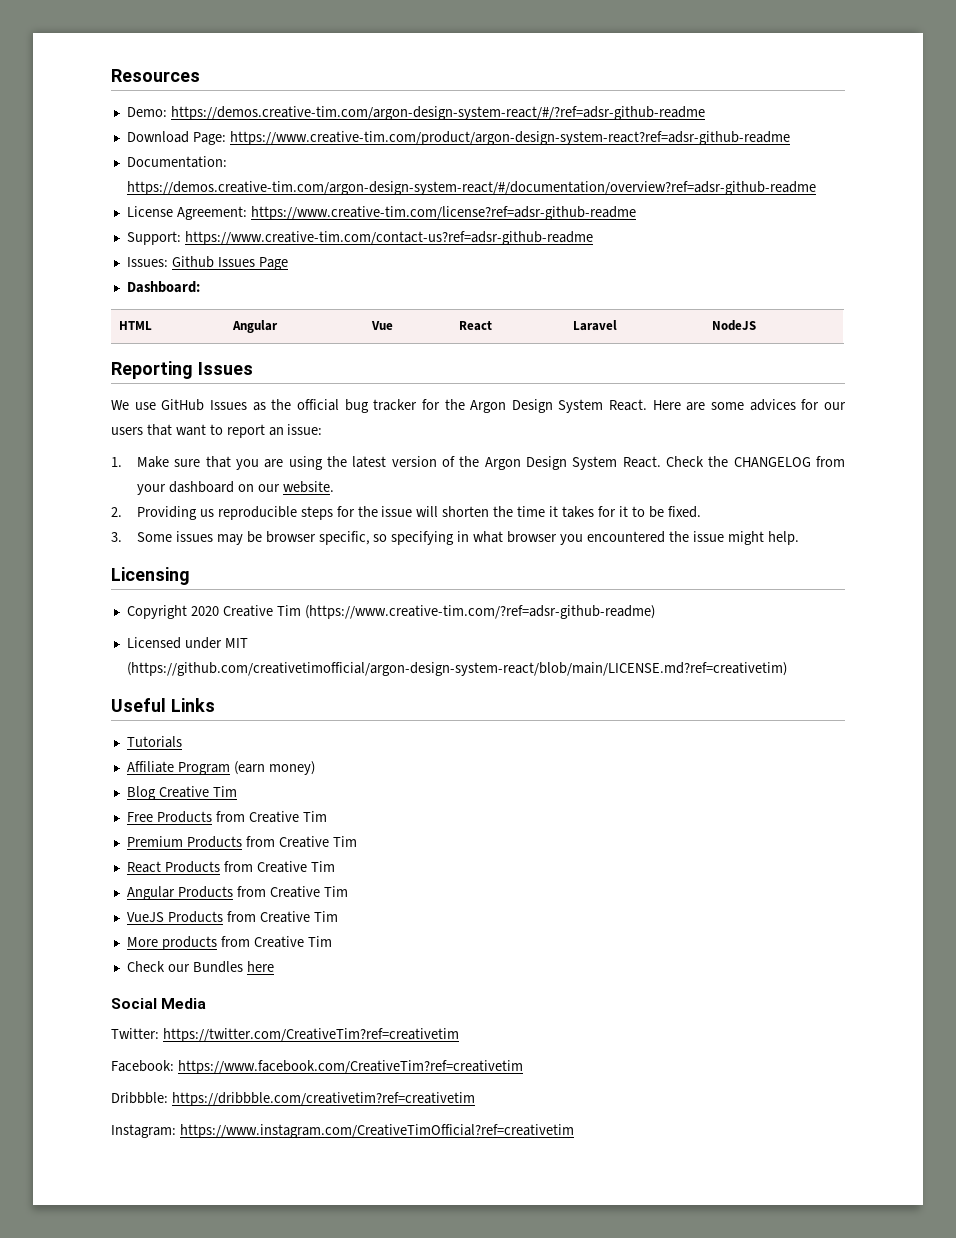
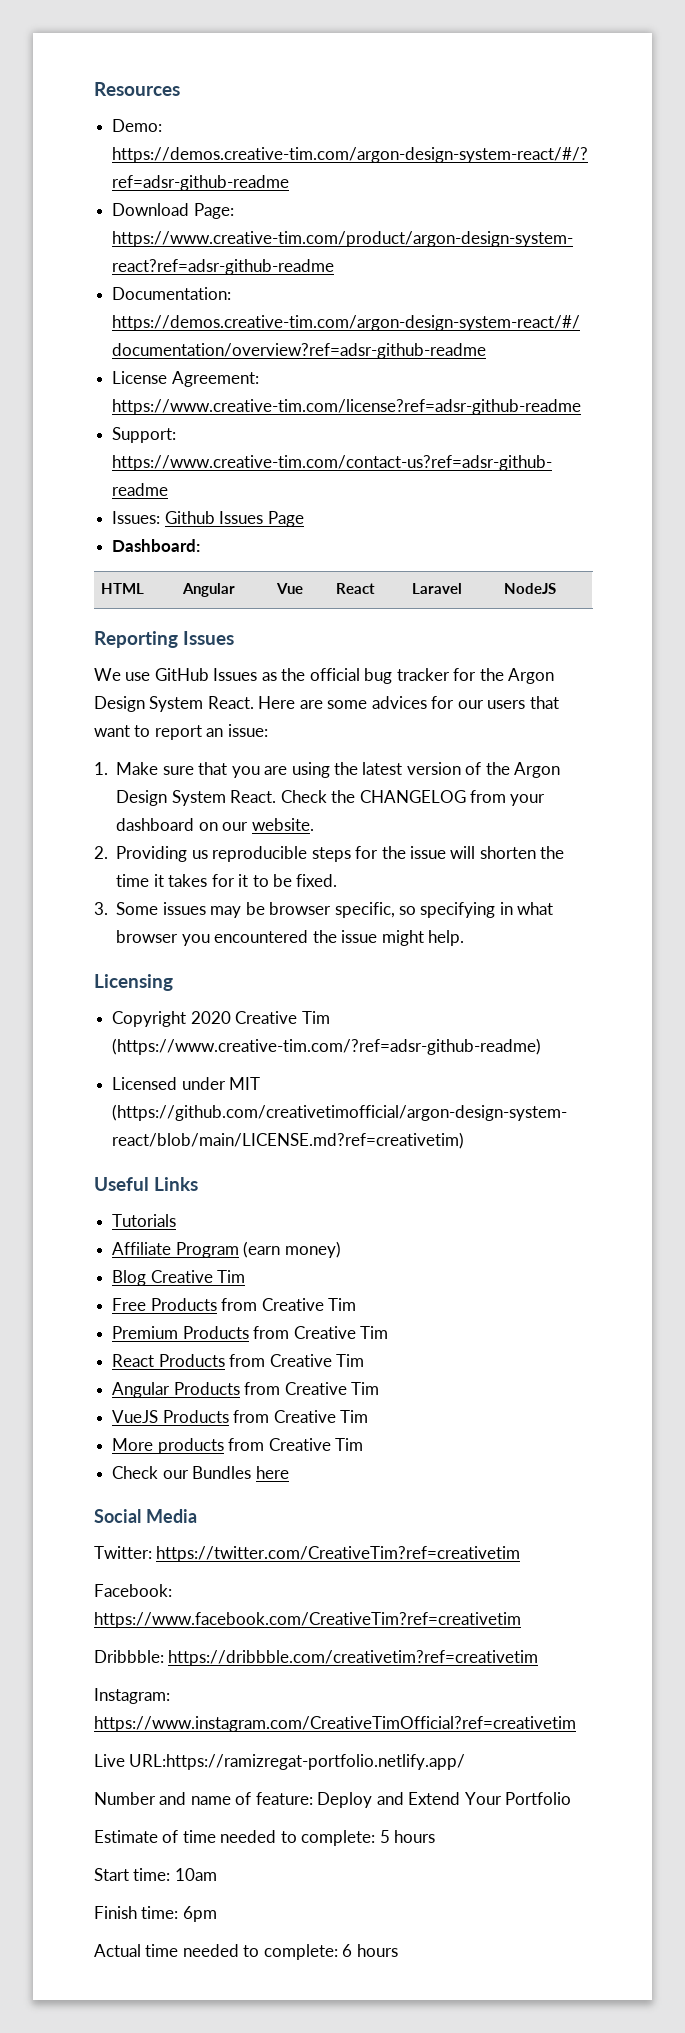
(574, 1131) none -> [94,1754,466,1770] [94,1792,572,1808] [94,1830,436,1846] [94,1868,217,1881] [94,1906,217,1922] [94,1944,398,1960] // Live URL:https://ramizregat-portfolio.netlify.app/ // Number and name of feature: Deploy and Extend Your Portfolio // Estimate of time needed to complete: 5 hours // Start time: 10am // Finish time: 6pm // Actual time needed to complete: 6 hours

